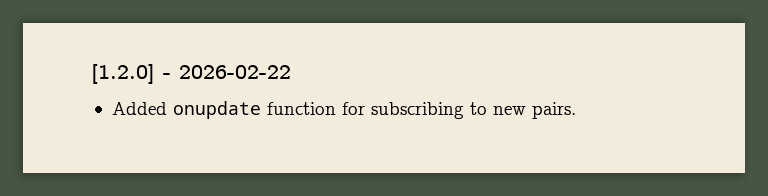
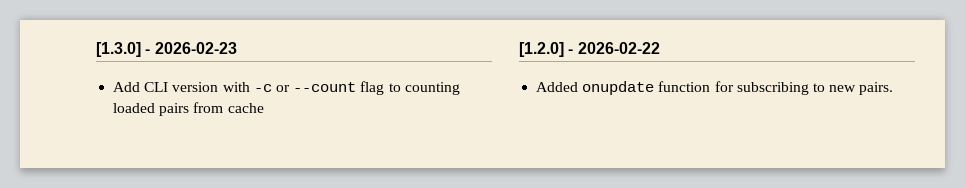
(91, 74) none -> [96,42,237,57] [113,81,460,95] [113,102,264,116] [1.3.0] - 2026-02-23 // Add CLI version with -c or --count flag to counting loaded pairs from cache //

